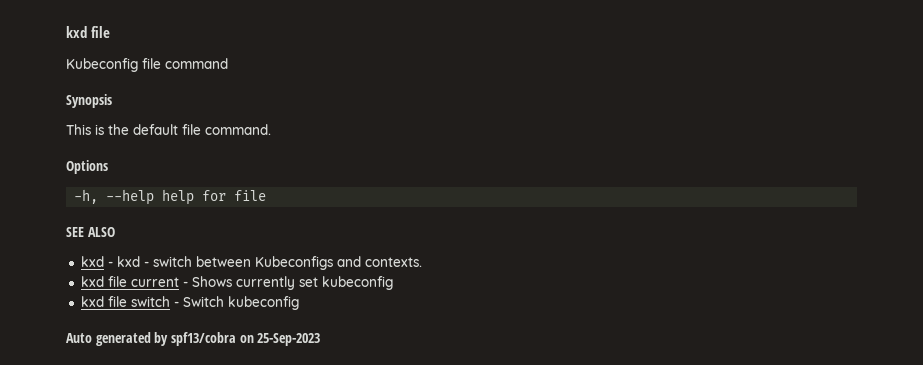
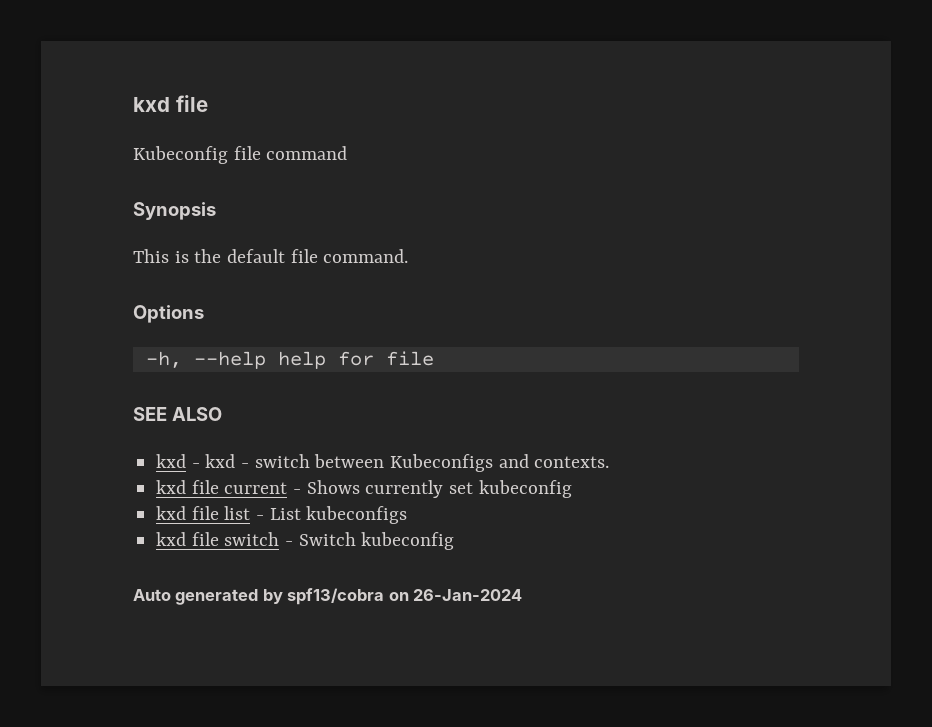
(393, 283) none -> [156,506,408,524] // kxd file list - List kubeconfigs
[257,333,321,346] 25-Sep-2023 -> [413,589,523,601] 26-Jan-2024

